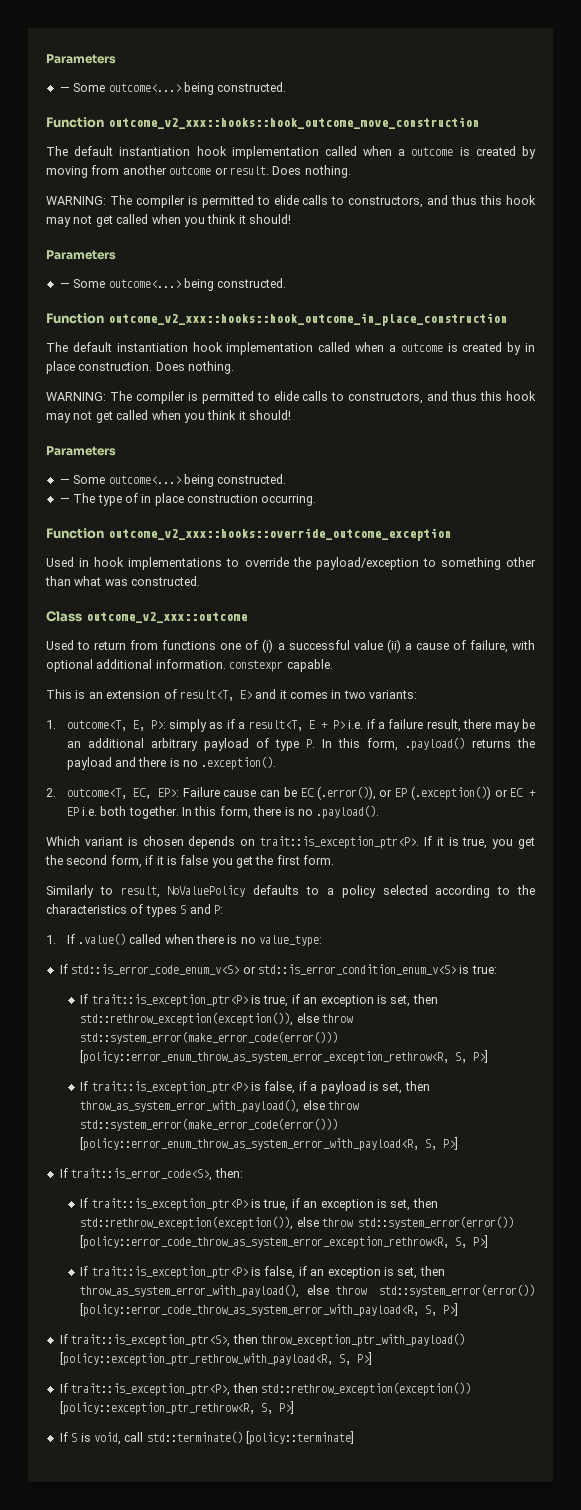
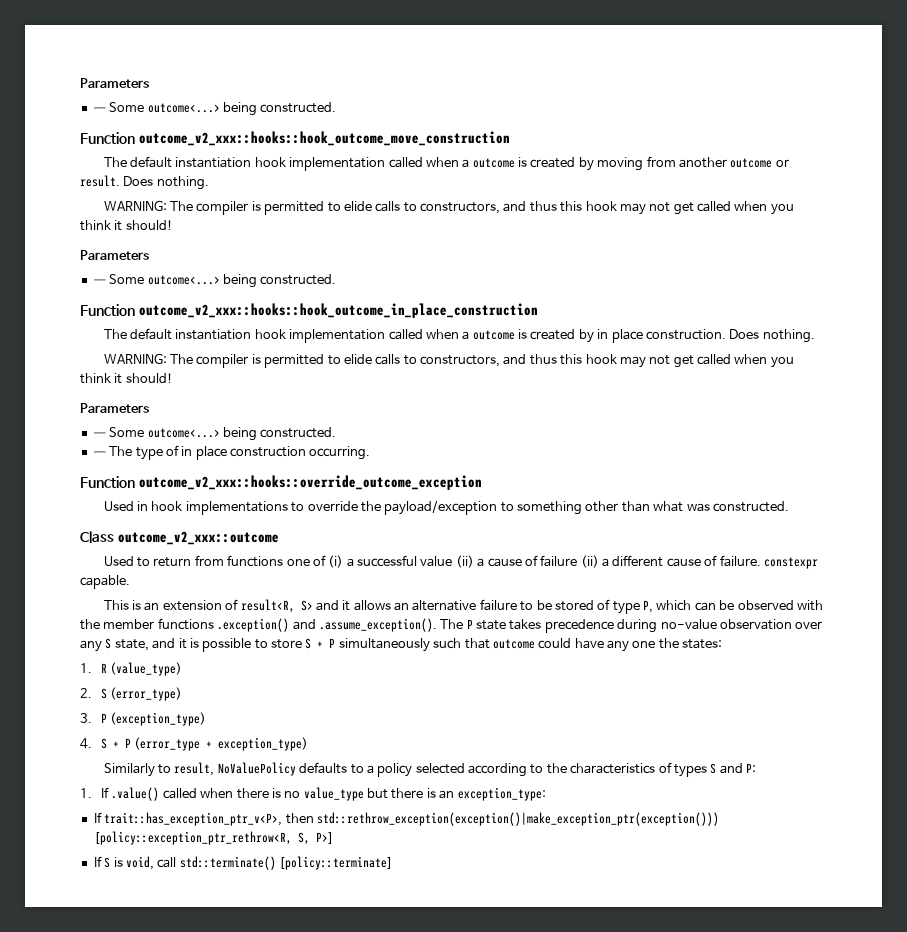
[469,640,535,653] [46,659,226,672] failure, with optional additional information. -> [540,555,761,568] failure (ii) a different cause of failure.
[179,689,418,701] [46,719,535,732] [66,737,535,751] [66,756,277,770] [46,786,536,800] [66,805,380,819] [46,836,535,849] [45,855,335,868] result<T, E> and it comes in two variants: // 1. outcome<T, E, P>: simply as if a result<T, E + P> i.e. if a failure result, there may be an additional arbitrary payload of type P. In this form, .payload() returns the payload and there is no .exception(). // 2. outcome<T, EC, EP>: Failure cause can be EC (.error()), or EP (.exception()) or EC + EP i.e. both together. In this form, there is no .payload(). // Which variant is chosen depends on trait::is_exception_ptr<P>. If it is true, you get the second form, if it is false you get the first form. -> [240,599,823,614] [80,618,823,633] [80,638,723,652] [80,662,183,676] [80,687,183,701] [80,712,207,726] [80,737,309,751] result<R, S> and it allows an alternative failure to be stored of type P, which can be observed with the member functions .exception() and .assume_exception(). The P state takes precedence during no-value observation over any S state, and it is possible to store S + P simultaneously such that outcome could have any one the states: // 1. R (value_type) // 2. S (error_type) // 3. P (exception_type) // 4. S + P (error_type + exception_type)
[259,935,323,947] [59,964,497,975] [80,994,438,1007] [80,1012,354,1026] [80,1031,339,1044] [80,1050,489,1064] [80,1081,430,1094] [80,1099,360,1113] [80,1118,339,1131] [80,1137,459,1151] [59,1168,243,1181] [80,1198,438,1211] [80,1216,515,1230] [80,1235,489,1249] [80,1266,445,1279] [80,1284,535,1298] [80,1303,459,1317] [59,1333,465,1347] [59,1352,372,1366] [59,1382,471,1396] value_type: // If std::is_error_code_enum_v<S> or std::is_error_condition_enum_v<S> is true: // If trait::is_exception_ptr<P> is true, if an exception is set, then std::rethrow_exception(exception()), else throw std::system_error(make_error_code(error())) [policy::error_enum_throw_as_system_error_exception_rethrow<R, S, P>] // If trait::is_exception_ptr<P> is false, if a payload is set, then throw_as_system_error_with_payload(), else throw std::system_error(make_error_code(error())) [policy::error_enum_throw_as_system_error_with_payload<R, S, P>] // If trait::is_error_code<S>, then: // If trait::is_exception_ptr<P> is true, if an exception is set, then std::rethrow_exception(exception()), else throw std::system_error(error()) [policy::error_code_throw_as_system_error_exception_rethrow<R, S, P>] // If trait::is_exception_ptr<P> is false, if an exception is set, then throw_as_system_error_with_payload(), else throw std::system_error(error()) [policy::error_code_throw_as_system_error_with_payload<R, S, P>] // If trait::is_exception_ptr<S>, then throw_exception_ptr_with_payload() [policy::exception_ptr_rethrow_with_payload<R, S, P>] // If trait::is_exception_ptr<P>, then std::rethrow_exception(exception()) -> [303,787,546,801] [93,812,719,826] value_type but there is an exception_type: // If trait::has_exception_ptr_v<P>, then std::rethrow_exception(exception()|make_exception_ptr(exception()))

